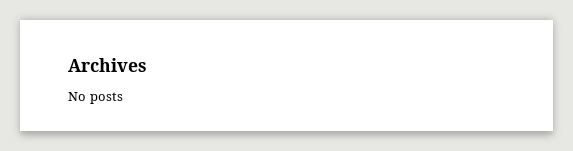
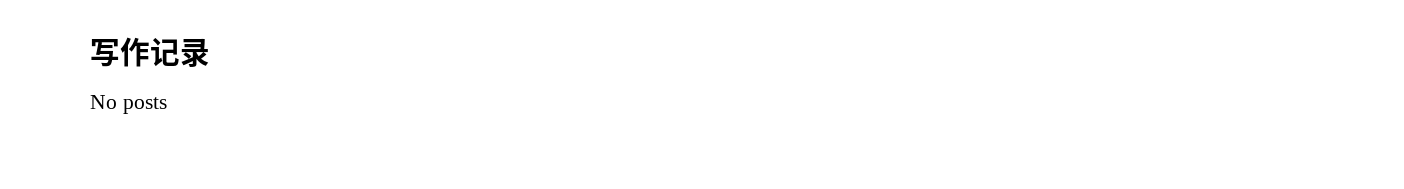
[68,58,147,72] Archives -> [90,37,210,67] 写作记录

